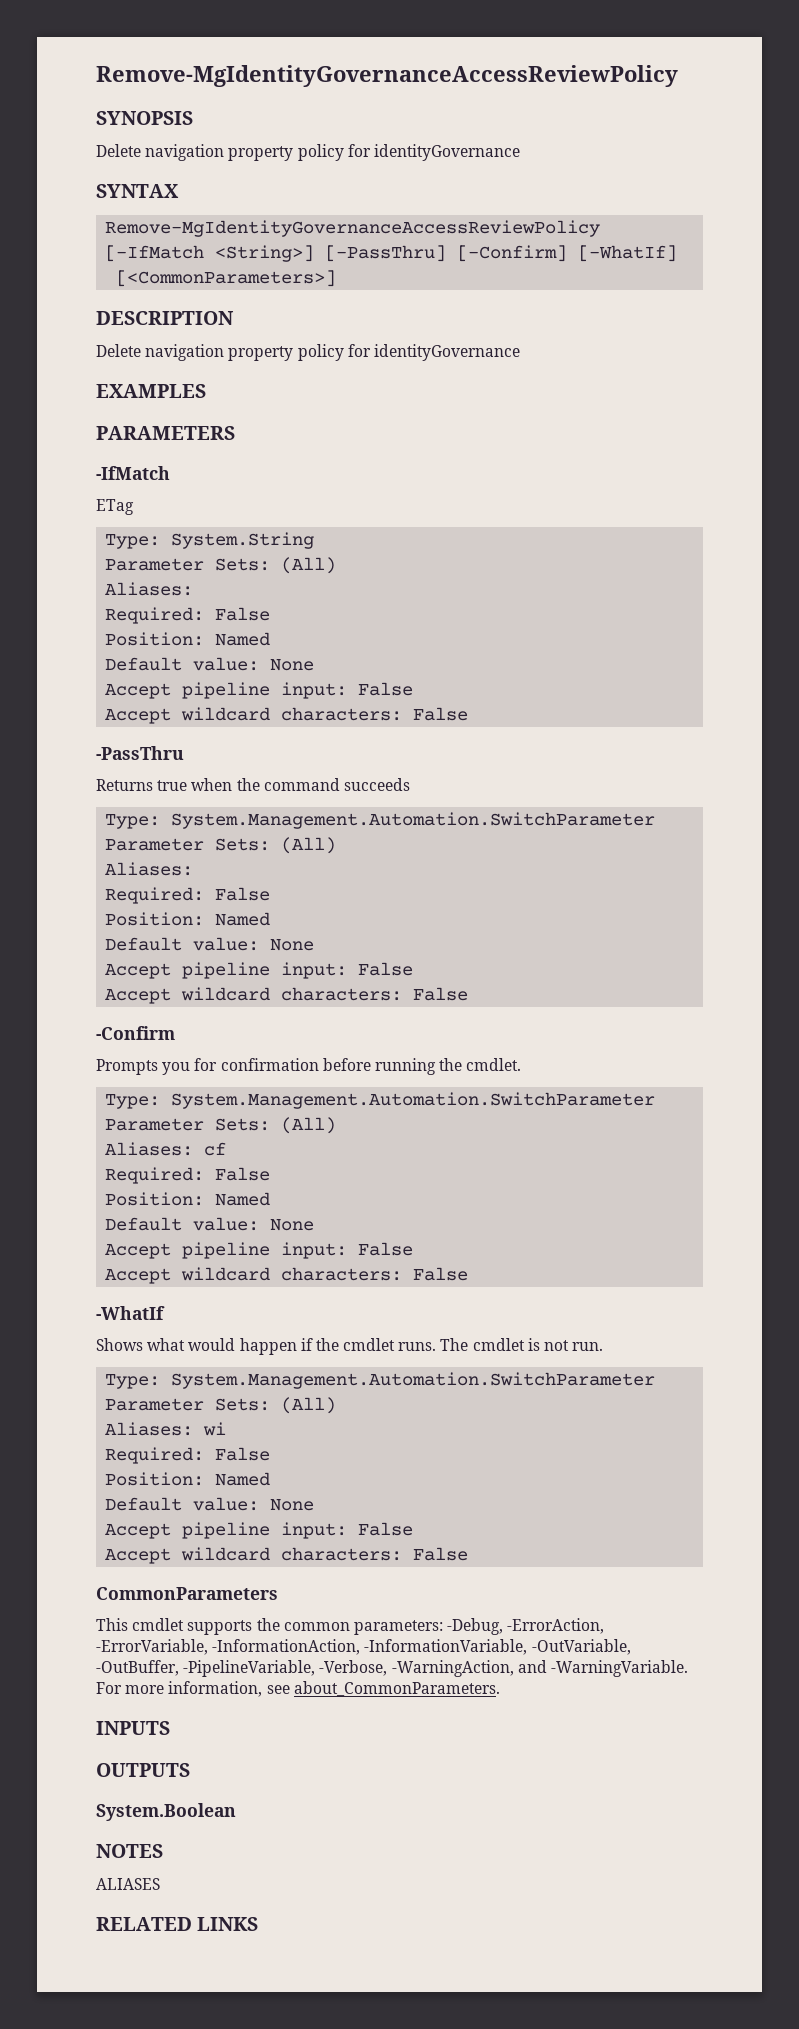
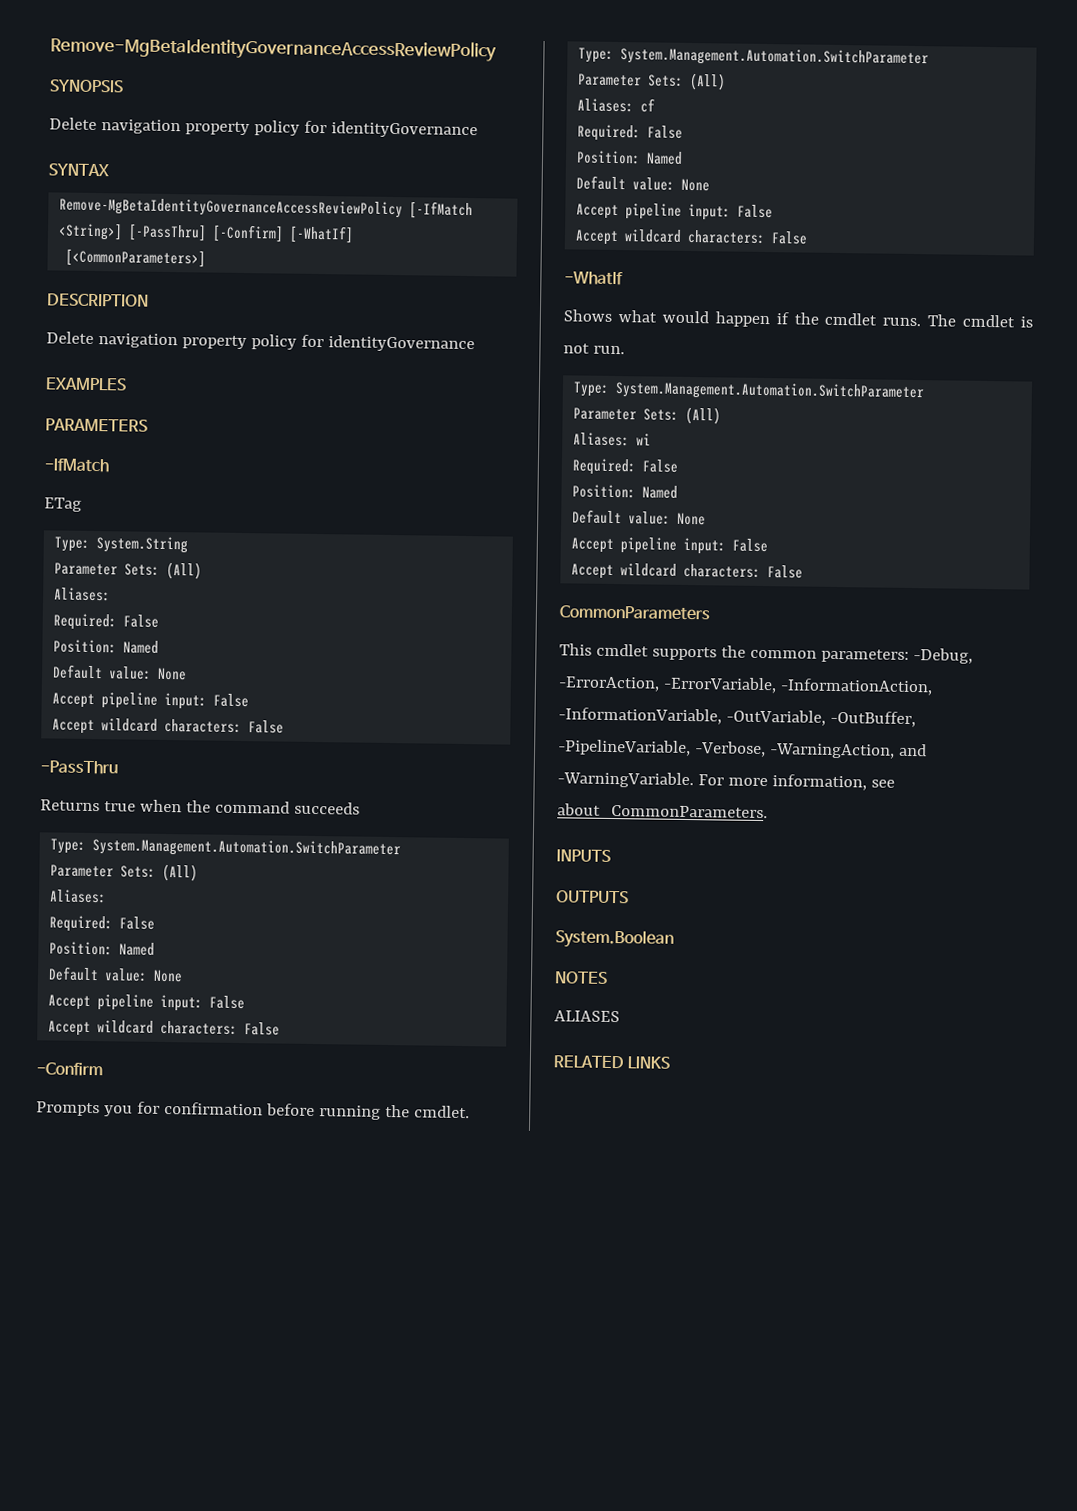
[96,65,678,87] Remove-MgIdentityGovernanceAccessReviewPolicy -> [50,36,497,62] Remove-MgBetaIdentityGovernanceAccessReviewPolicy
[105,220,601,237] Remove-MgIdentityGovernanceAccessReviewPolicy -> [59,197,404,219] Remove-MgBetaIdentityGovernanceAccessReviewPolicy

